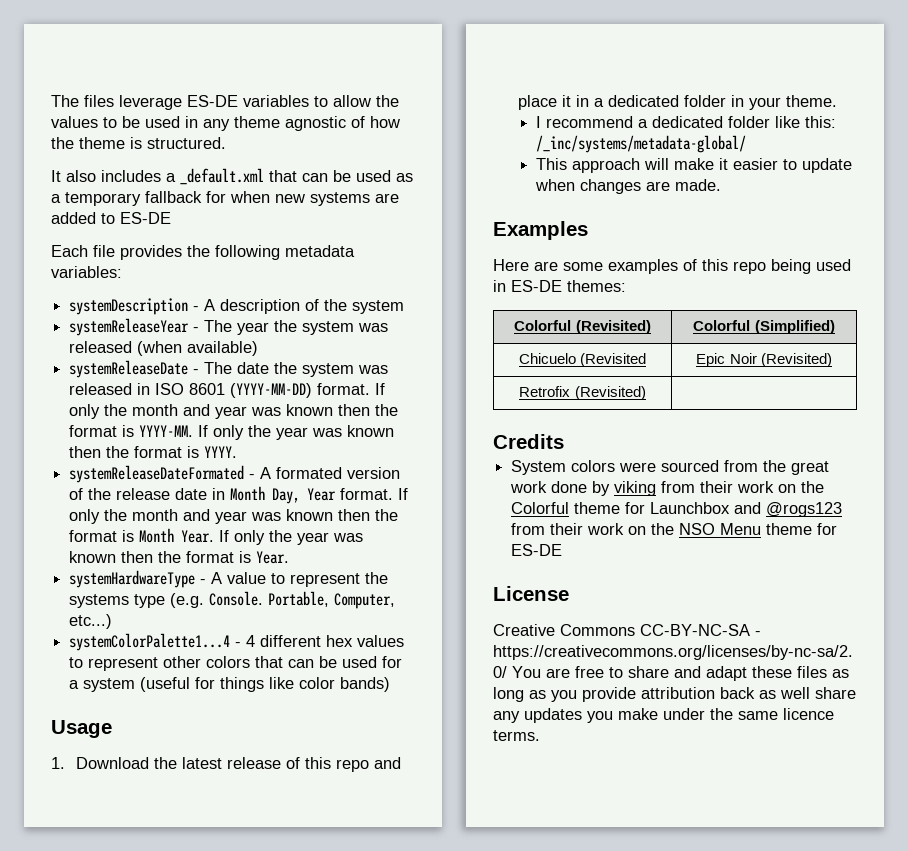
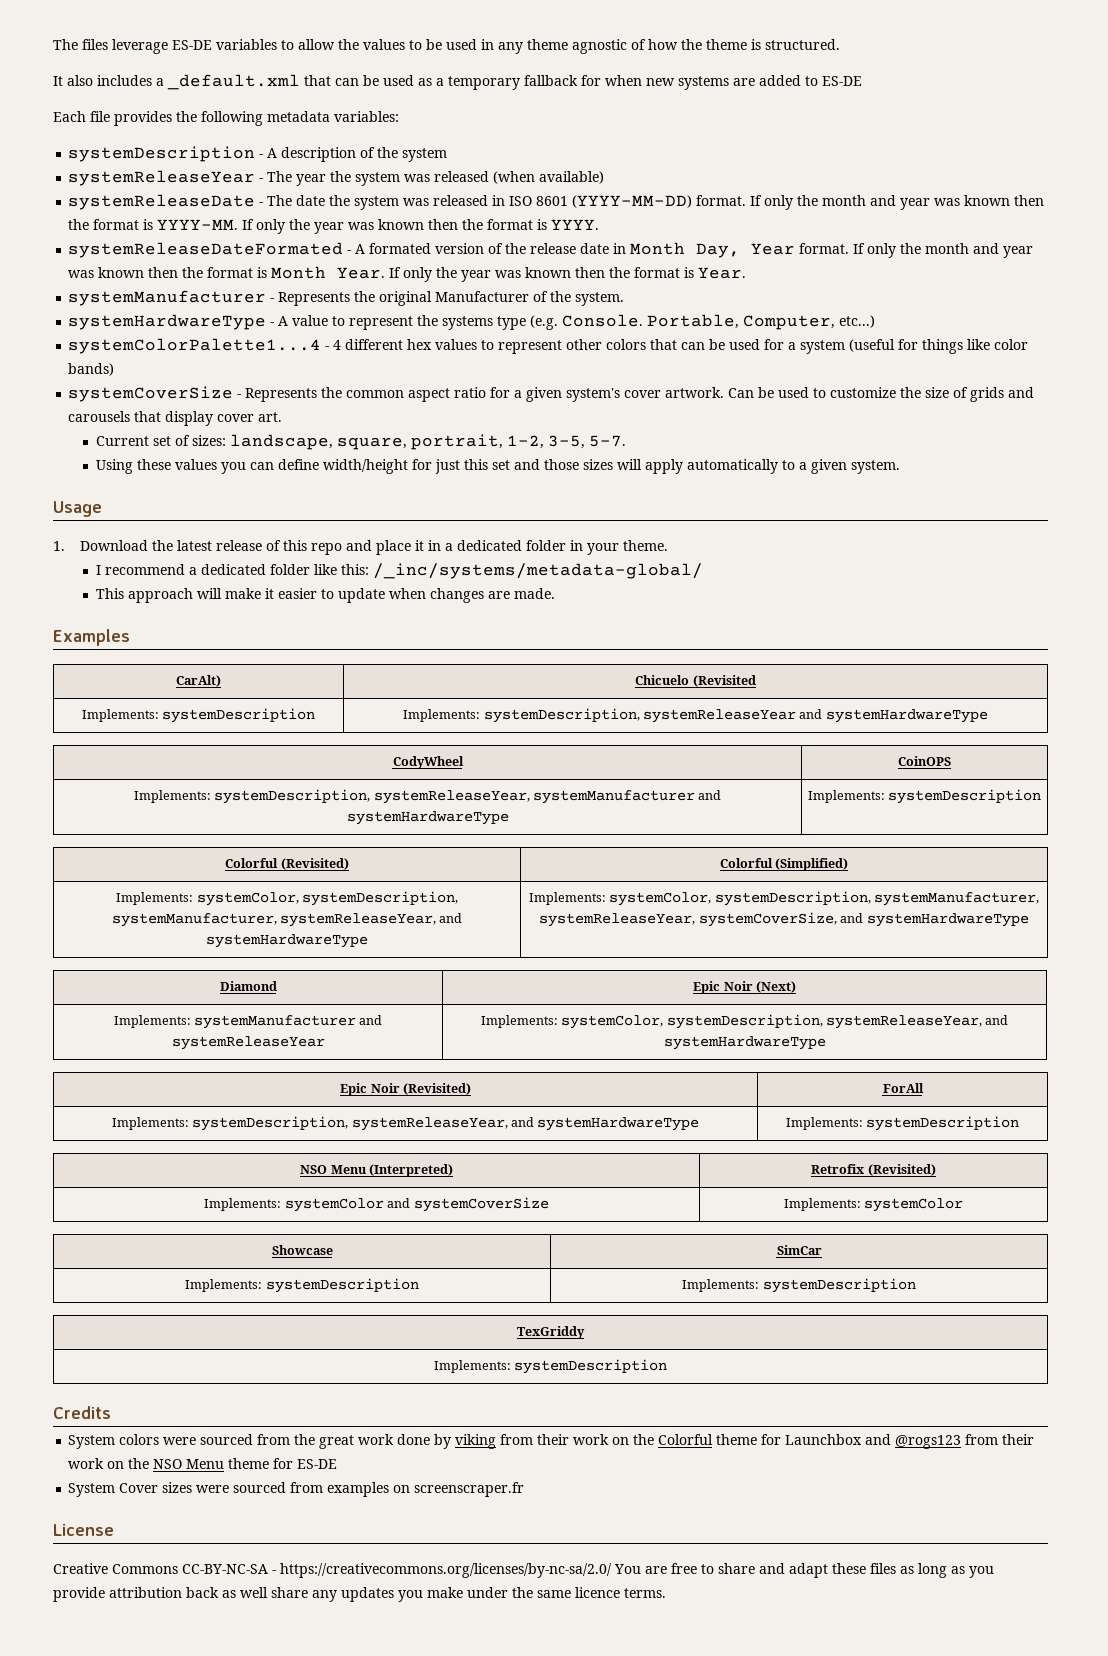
(290, 557) none -> [68,290,625,306] // systemManufacturer - Represents the original Manufacturer of the system.
(391, 684) none -> [68,386,1035,402] [68,411,283,426] [95,434,626,450] [95,459,900,474] // systemCoverSize - Represents the common aspect ratio for a given system's cover artwork. Can be used to customize the size of grids and carousels that display cover art. // Current set of sizes: landscape, square, portrait, 1-2, 3-5, 5-7. // Using these values you can define width/height for just this set and those sizes will apply automatically to a given system.
[493,259,851,274] [493,280,626,292] [514,320,651,334] [693,320,835,334] [518,353,647,367] [696,353,832,367] [519,386,646,400] // Here are some examples of this repo being used in ES-DE themes: // Colorful (Revisited) | Colorful (Simplified) // Chicuelo (Revisited | Epic Noir (Revisited) // Retrofix (Revisited) | -> [176,675,221,687] [635,675,756,687] [81,708,316,723] [403,708,988,723] [392,756,464,769] [898,756,951,766] [133,789,722,804] [346,811,509,825] [807,789,1042,804] [225,858,349,870] [719,858,849,871] [116,891,458,906] [111,913,463,927] [206,934,368,948] [528,891,1040,906] [539,912,1029,927] [219,981,277,991] [693,981,796,994] [113,1015,383,1029] [171,1036,325,1050] [480,1014,1009,1029] [663,1036,826,1050] [340,1083,471,1096] [882,1083,924,1093] [111,1116,700,1131] [785,1116,1020,1131] [300,1164,453,1177] [811,1164,936,1176] [204,1197,549,1212] [783,1198,964,1212] [271,1245,333,1255] [776,1245,822,1255] [185,1278,419,1293] [682,1278,916,1293] [517,1326,585,1339] [433,1359,668,1374] // CarAlt) | Chicuelo (Revisited // Implements: systemDescription | Implements: systemDescription, systemReleaseYear and systemHardwareType // CodyWheel | CoinOPS // Implements: systemDescription, systemReleaseYear, systemManufacturer and systemHardwareType | Implements: systemDescription // Colorful (Revisited) | Colorful (Simplified) // Implements: systemColor, systemDescription, systemManufacturer, systemReleaseYear, and systemHardwareType | Implements: systemColor, systemDescription, systemManufacturer, systemReleaseYear, systemCoverSize, and systemHardwareType // Diamond | Epic Noir (Next) // Implements: systemManufacturer and systemReleaseYear | Implements: systemColor, systemDescription, systemReleaseYear, and systemHardwareType // Epic Noir (Revisited) | ForAll // Implements: systemDescription, systemReleaseYear, and systemHardwareType | Implements: systemDescription // NSO Menu (Interpreted) | Retrofix (Revisited) // Implements: systemColor and systemCoverSize | Implements: systemColor // Showcase | SimCar // Implements: systemDescription | Implements: systemDescription // TexGriddy // Implements: systemDescription
(563, 550) none -> [68,1482,525,1497] // System Cover sizes were sourced from examples on screenscraper.fr

